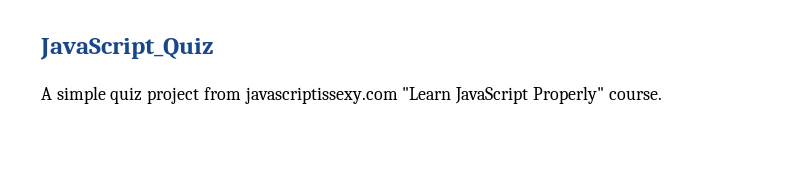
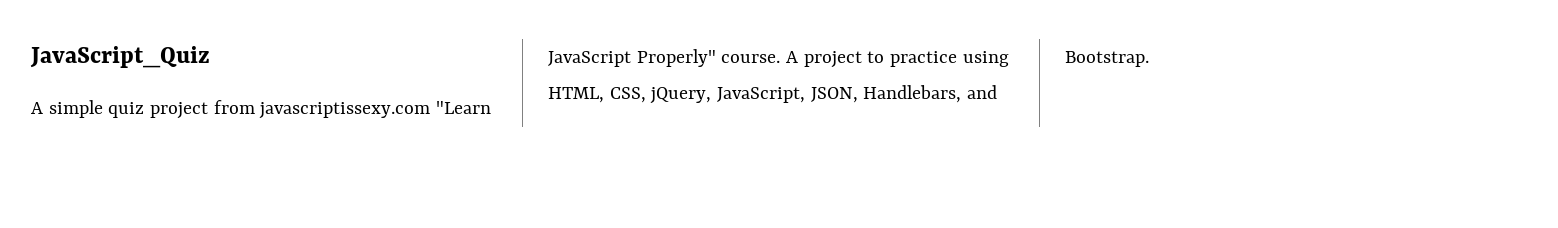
(662, 95) none -> [786,51,1009,68] [548,85,998,104] [1065,51,1149,67] A project to practice using HTML, CSS, jQuery, JavaScript, JSON, Handlebars, and Bootstrap.

